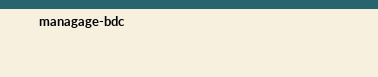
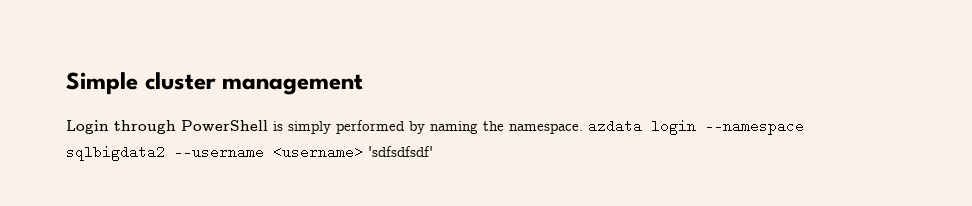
[39,16,125,28] managage-bdc -> [66,72,364,95] [66,119,804,135] [66,145,433,161] Simple cluster management // Login through PowerShell is simply performed by naming the namespace. azdata login --namespace sqlbigdata2 --username <username> 'sdfsdfsdf'

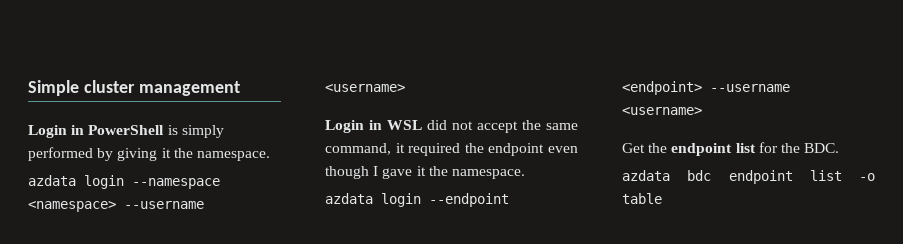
[114,120,176,134] through -> [71,125,85,135] in
[430,121,583,134] naming the namespace. -> [117,148,270,161] giving it the namespace. //
[66,145,433,161] sqlbigdata2 --username <username> 'sdfsdfsdf' -> [28,201,204,212] [325,84,405,92] [325,120,578,133] [325,143,578,156] [325,166,525,179] [325,193,509,207] [622,81,790,95] [622,107,702,115] [622,142,840,156] [622,170,875,184] [622,193,662,204] <namespace> --username <username> // Login in WSL did not accept the same command, it required the endpoint even though I gave it the namespace. // azdata login --endpoint <endpoint> --username <username> // Get the endpoint list for the BDC. // azdata bdc endpoint list -o table

